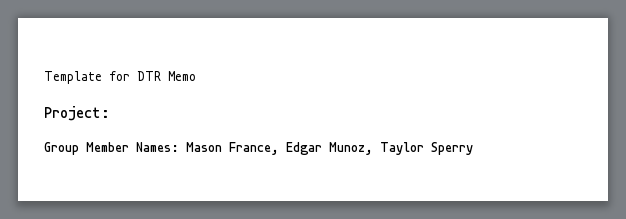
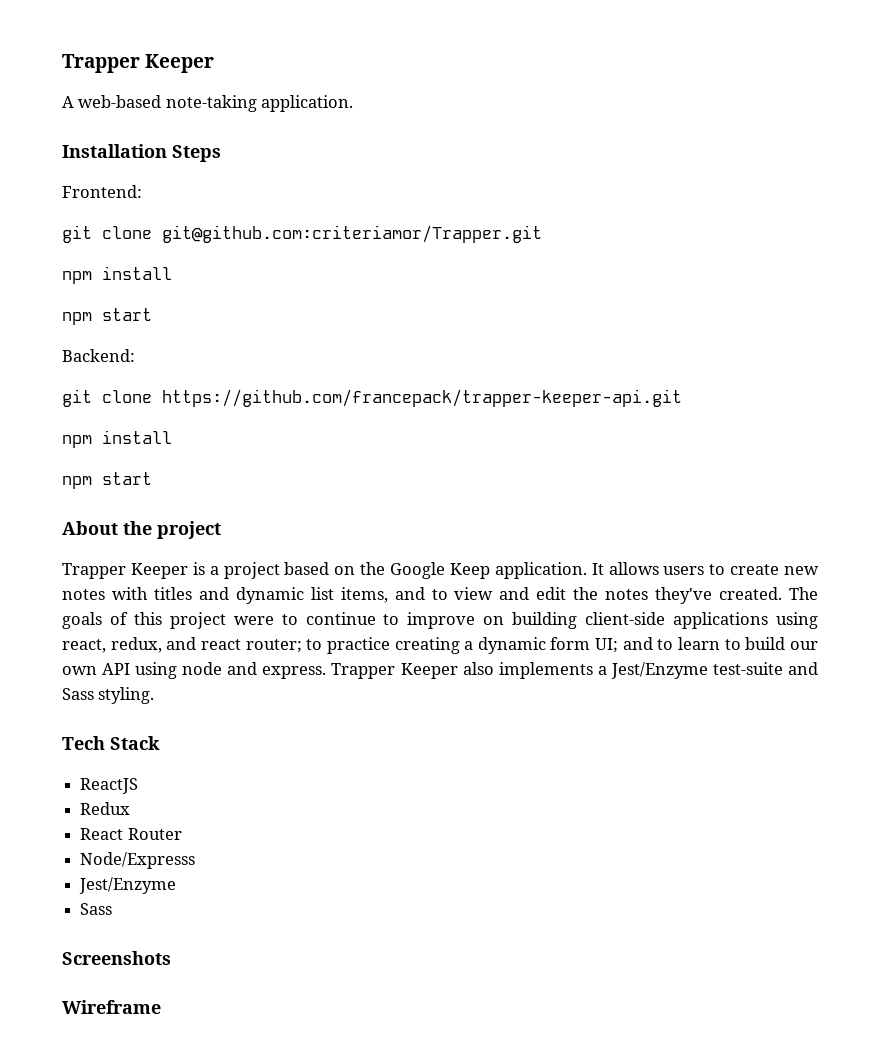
[44,71,196,84] [44,106,110,121] [44,142,473,155] Template for DTR Memo // Project: // Group Member Names: Mason France, Edgar Munoz, Taylor Sperry -> [62,54,215,73] [62,95,354,112] [62,144,221,162] [62,185,142,198] [62,225,542,243] [62,266,172,284] [62,308,152,325] [62,349,135,362] [62,389,682,407] [62,430,172,448] [62,472,152,489] [62,521,221,539] [62,562,819,579] [62,587,818,604] [62,612,818,629] [62,637,818,654] [62,662,819,679] [62,687,155,704] [62,736,160,750] [80,778,139,794] [80,802,131,815] [80,828,182,840] [80,852,196,869] [79,877,177,894] [80,903,113,915] [62,951,171,965] [62,1000,161,1014] Trapper Keeper // A web-based note-taking application. // Installation Steps // Frontend: // git clone git@github.com:criteriamor/Trapper.git // npm install // npm start // Backend: // git clone https://github.com/francepack/trapper-keeper-api.git // npm install // npm start // About the project // Trapper Keeper is a project based on the Google Keep application. It allows users to create new notes with titles and dynamic list items, and to view and edit the notes they've created. The goals of this project were to continue to improve on building client-side applications using react, redux, and react router; to practice creating a dynamic form UI; and to learn to build our own API using node and express. Trapper Keeper also implements a Jest/Enzyme test-suite and Sass styling. // Tech Stack // ReactJS // Redux // React Router // Node/Expresss // Jest/Enzyme // Sass // Screenshots // Wireframe

